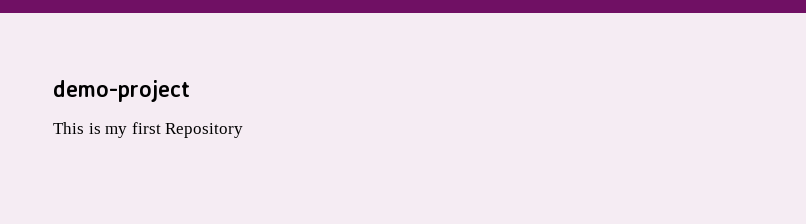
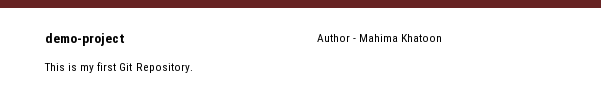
[165,123,244,138] Repository -> [119,63,193,73] [317,34,443,42] Git Repository. // Author - Mahima Khatoon

